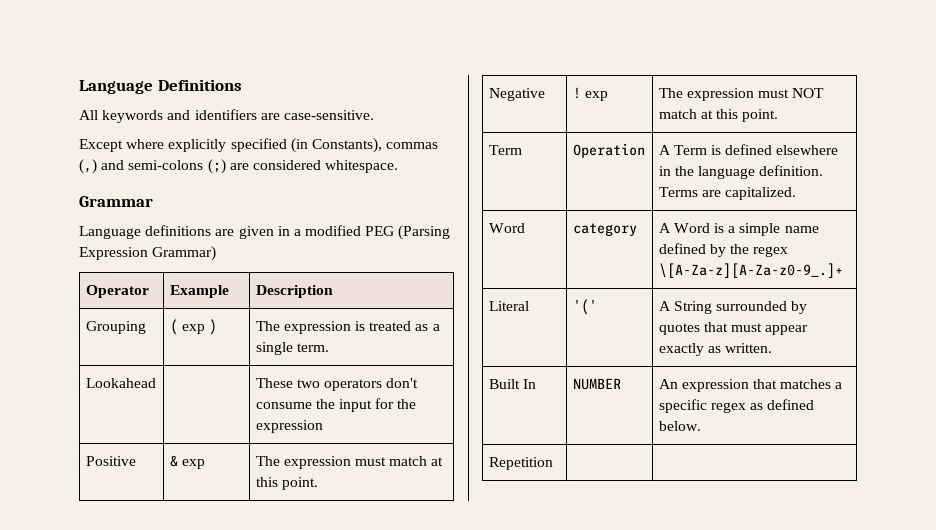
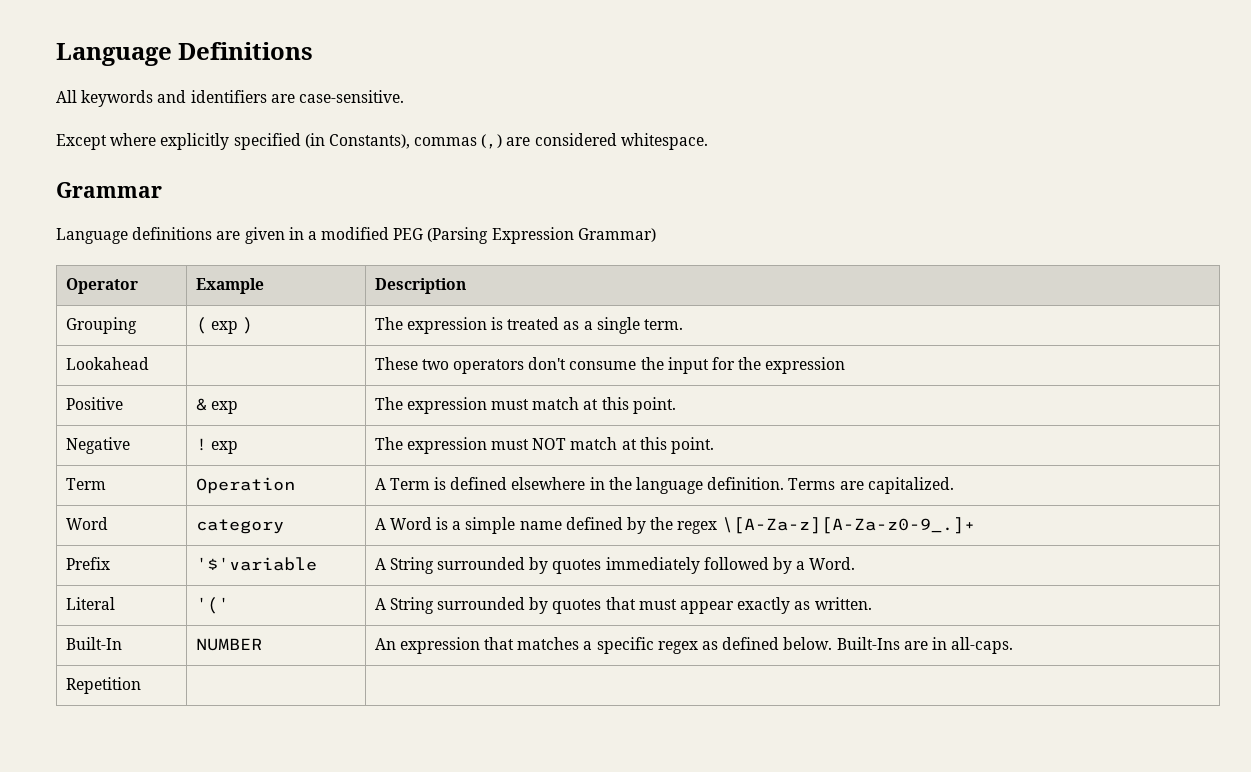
[101,159,226,174] and semi-colons (;) -> (503, 141) none
(843, 270) none -> [65,557,110,570] [195,557,317,571] [374,557,856,574] // Prefix | '$'variable | A String surrounded by quotes immediately followed by a Word.
[488,379,536,389] Built In -> [65,637,122,650] Built-In
(701, 426) none -> [836,637,1014,654] Built-Ins are in all-caps.

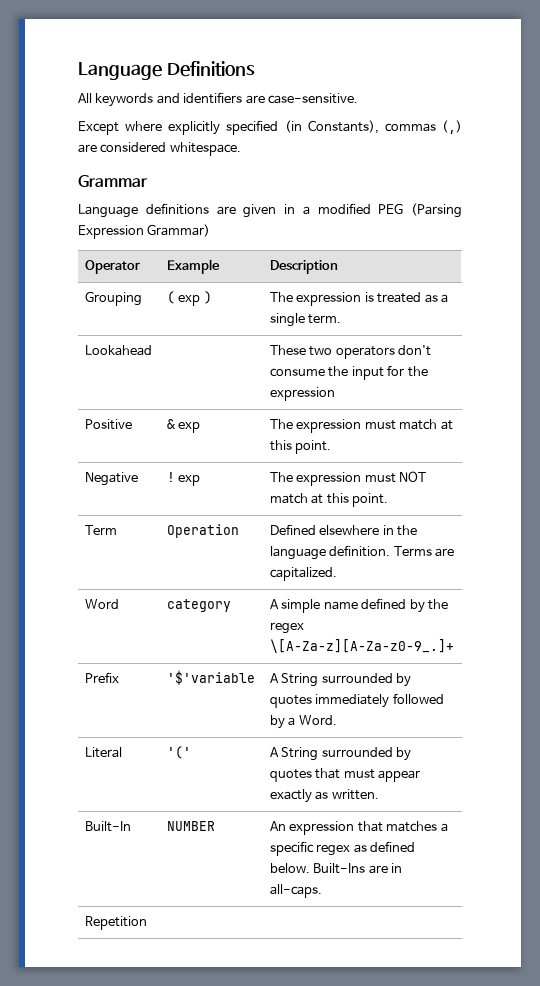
[374,477,508,490] A Term is defined -> [270,524,317,535] Defined
[389,517,462,530] Word is a -> (280, 604) none

